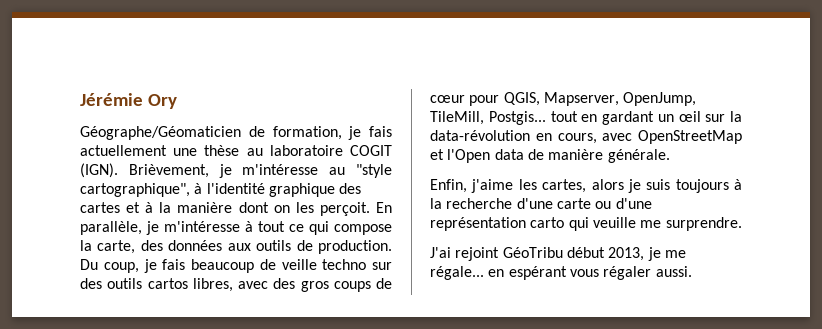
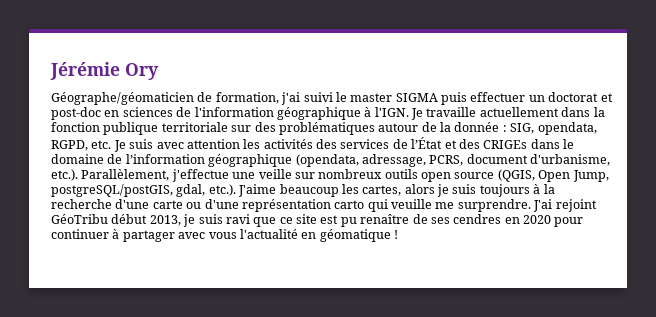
[80,126,241,140] Géographe/Géomaticien -> [51,92,194,105] Géographe/géomaticien
[348,126,392,140] [80,145,392,156] [80,163,393,178] [80,183,362,197] [80,202,392,216] [80,221,392,235] [80,240,392,254] [80,259,392,273] [80,278,392,292] [430,92,697,106] [430,111,742,125] [430,130,742,144] [430,149,670,163] [430,179,514,193] je fais actuellement une thèse au laboratoire COGIT (IGN). Brièvement, je m'intéresse au "style cartographique", à l'identité graphique des cartes et à la manière dont on les perçoit. En parallèle, je m'intéresse à tout ce qui compose la carte, des données aux outils de production. Du coup, je fais beaucoup de veille techno sur des outils cartos libres, avec des gros coups de cœur pour QGIS, Mapserver, OpenJump, TileMill, Postgis... tout en gardant un œil sur la data-révolution en cours, avec OpenStreetMap et l'Open data de manière générale. // Enfin, j'aime -> [281,92,613,105] [51,107,605,120] [51,122,597,135] [51,137,574,152] [51,154,610,167] [51,169,609,182] [51,184,339,197] j'ai suivi le master SIGMA puis effectuer un doctorat et post-doc en sciences de l'information géographique à l'IGN. Je travaille actuellement dans la fonction publique territoriale sur des problématiques autour de la donnée : SIG, opendata, RGPD, etc. Je suis avec attention les activités des services de l’État et des CRIGEs dans le domaine de l’information géographique (opendata, adressage, PCRS, document d'urbanisme, etc.). Parallèlement, j'effectue une veille sur nombreux outils open source (QGIS, Open Jump, postgreSQL/postGIS, gdal, etc.). J'aime beaucoup
(742, 224) // -> (531, 205) none
[664,250,686,258] [430,266,692,280] me régale... en espérant vous régaler aussi. -> [198,214,584,227] [51,229,398,242] suis ravi que ce site est pu renaître de ses cendres en 2020 pour continuer à partager avec vous l'actualité en géomatique !

